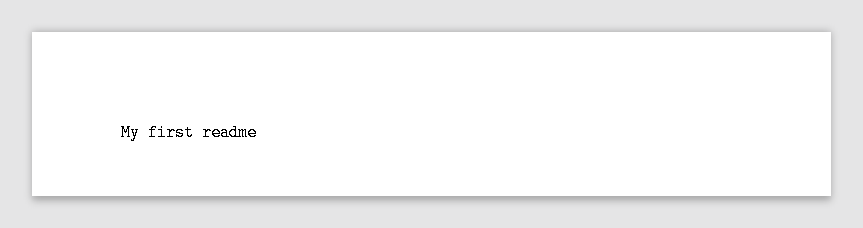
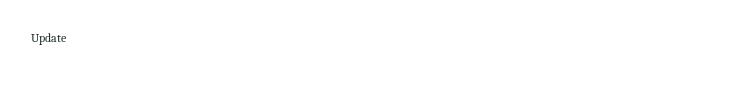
[121,124,257,141] My first readme -> [31,33,67,45] Update

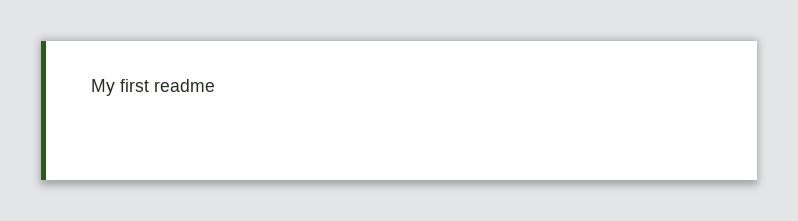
[31,33,67,45] Update -> [91,79,215,96] My first readme

